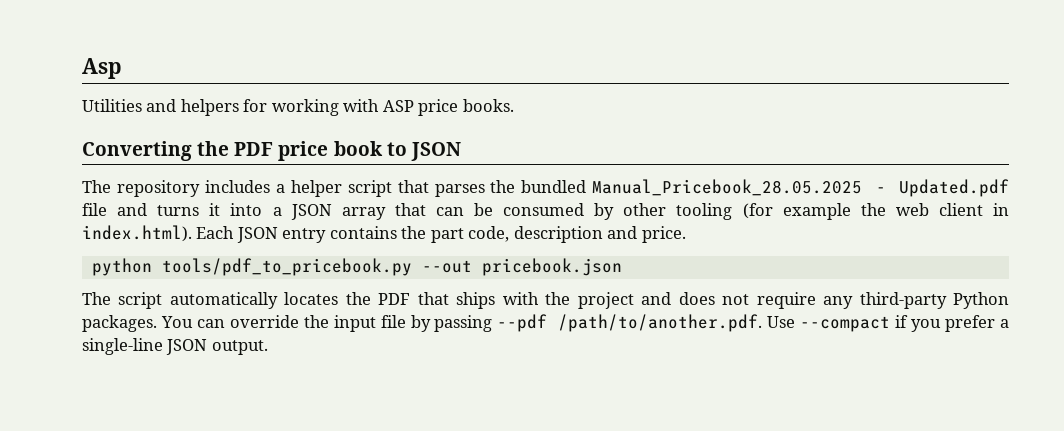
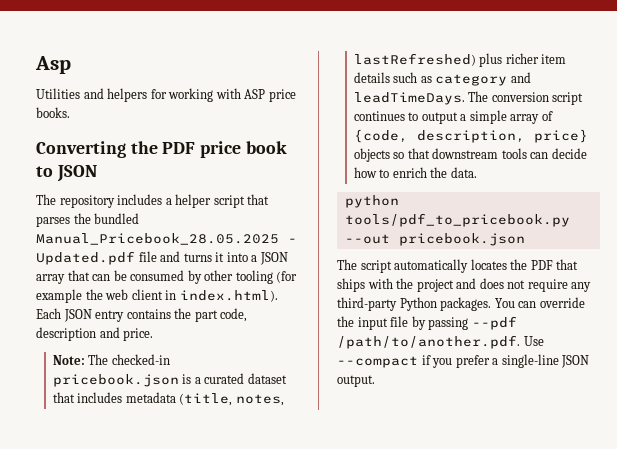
(686, 234) none -> [52,354,170,365] [52,373,287,387] [52,392,284,406] [353,53,567,67] [353,72,531,86] [353,91,584,105] [353,110,553,124] [353,129,588,143] [353,148,587,162] [353,167,477,178] // Note: The checked-in pricebook.json is a curated dataset that includes metadata (title, notes, lastRefreshed) plus richer item details such as category and leadTimeDays. The conversion script continues to output a simple array of {code, description, price} objects so that downstream tools can decide how to enrich the data.

